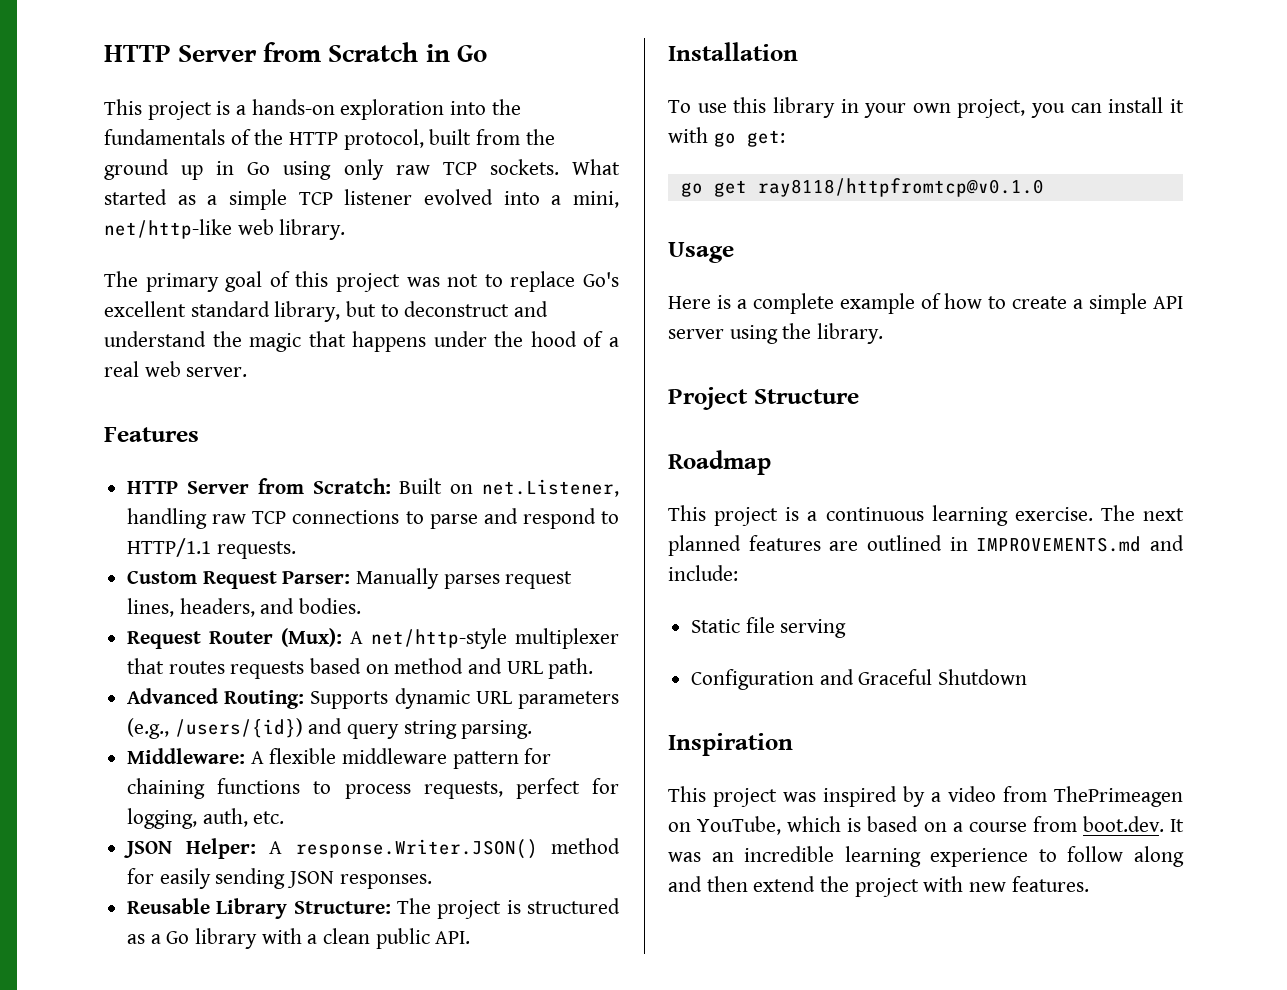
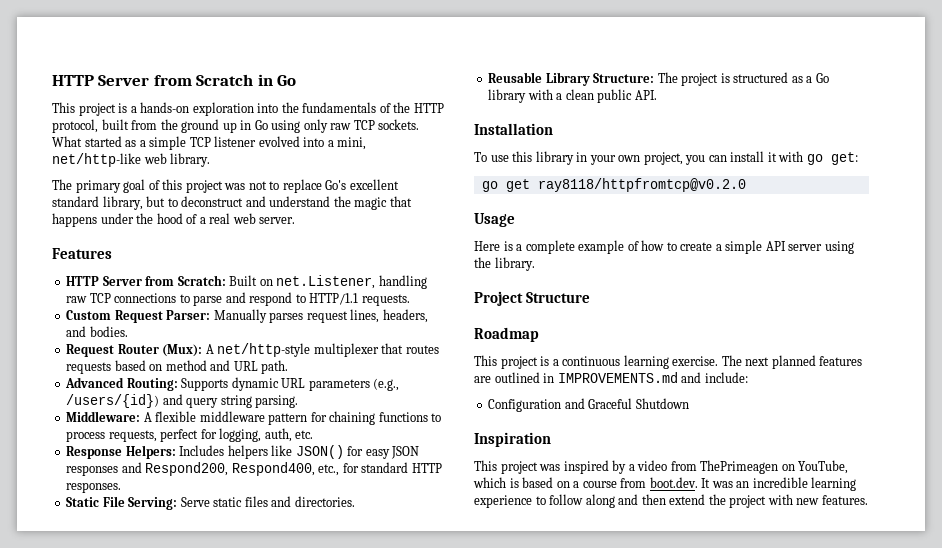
[124,838,620,859] [127,868,432,889] JSON Helper: A response.Writer.JSON() method for easily sending JSON responses. -> [66,445,420,459] [66,462,442,476] [66,482,122,493] [66,496,355,510] Response Helpers: Includes helpers like JSON() for easy JSON responses and Respond200, Respond400, etc., for standard HTTP responses. // Static File Serving: Serve static files and directories.
[757,178,1044,197] ray8118/httpfromtcp@v0.1.0 -> [537,178,746,192] ray8118/httpfromtcp@v0.2.0
[691,617,847,638] // Static file serving -> (748, 377) none

